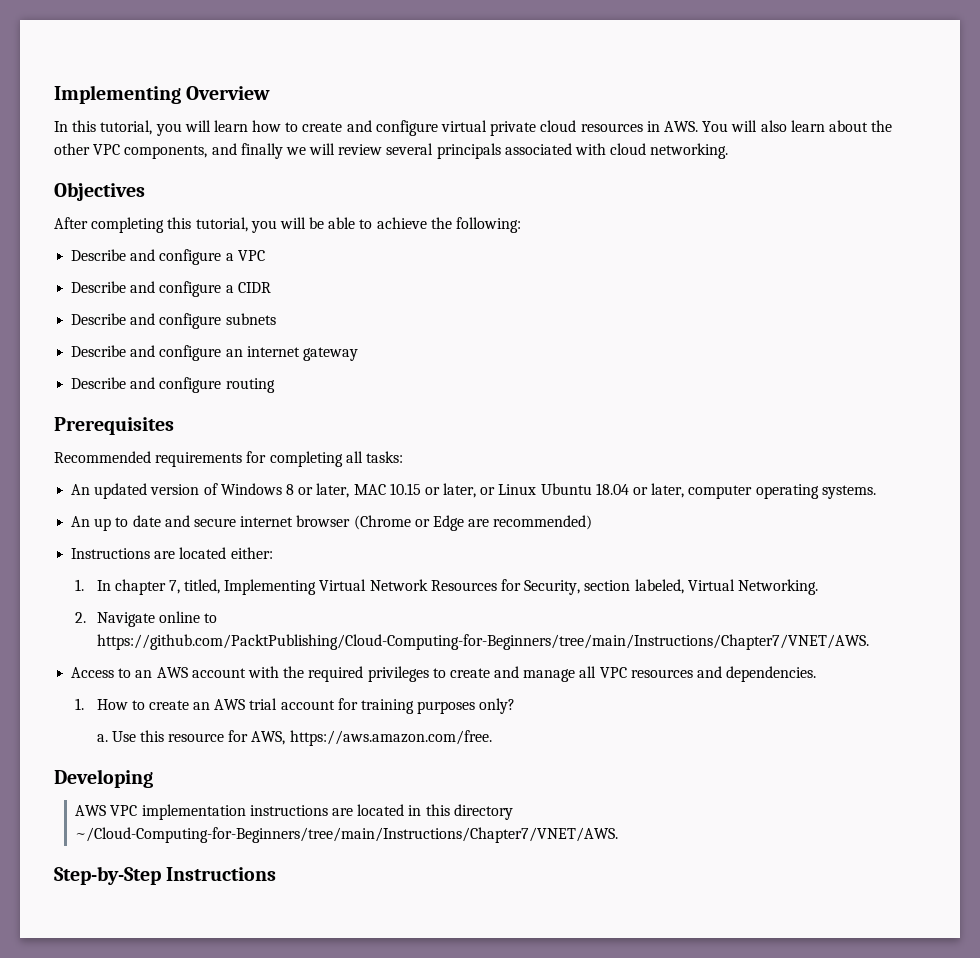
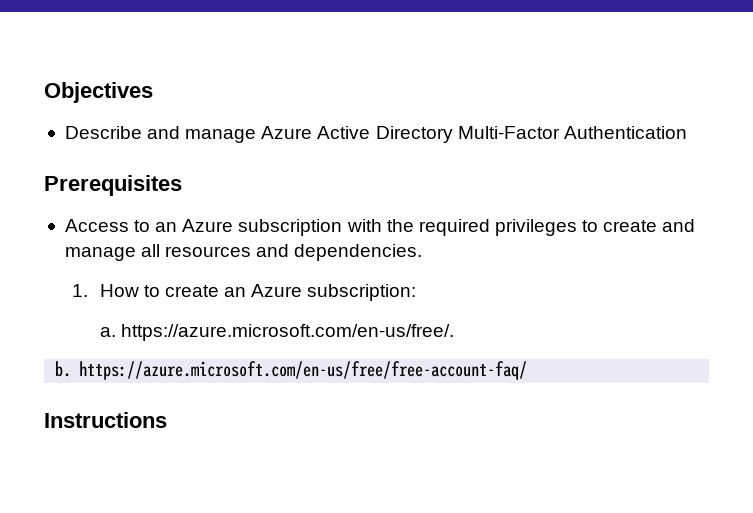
[54,85,271,104] [54,120,893,136] [54,143,729,159] [54,182,145,201] [54,217,522,233] [71,249,265,265] [71,281,271,297] [71,313,276,329] [71,345,358,361] [71,377,275,393] [54,417,174,435] [54,451,403,467] [71,483,876,499] [71,515,593,531] [71,547,273,559] [75,579,818,595] [75,611,217,627] [96,634,869,650] Implementing Overview // In this tutorial, you will learn how to create and configure virtual private cloud resources in AWS. You will also learn about the other VPC components, and finally we will review several principals associated with cloud networking. // Objectives // After completing this tutorial, you will be able to achieve the following: // Describe and configure a VPC // Describe and configure a CIDR // Describe and configure subnets // Describe and configure an internet gateway // Describe and configure routing // Prerequisites // Recommended requirements for completing all tasks: // An updated version of Windows 8 or later, MAC 10.15 or later, or Linux Ubuntu 18.04 or later, computer operating systems. // An up to date and secure internet browser (Chrome or Edge are recommended) // Instructions are located either: // 1. In chapter 7, titled, Implementing Virtual Network Resources for Security, section labeled, Virtual Networking. // 2. Navigate online to https://github.com/PacktPublishing/Cloud-Computing-for-Beginners/tree/main/Instructions/Chapter7/VNET/AWS. -> [44,82,153,103] [64,126,687,143] [44,175,182,196] Objectives // Describe and manage Azure Active Directory Multi-Factor Authentication // Prerequisites
[156,667,246,678] AWS account -> [182,219,343,236] Azure subscription
[599,667,627,678] VPC -> (161, 250) none
[214,698,516,714] [96,730,492,746] [54,769,153,788] [75,804,513,820] [75,827,619,843] [54,866,161,885] AWS trial account for training purposes only? // a. Use this resource for AWS, https://aws.amazon.com/free. // Developing // AWS VPC implementation instructions are located in this directory ~/Cloud-Computing-for-Beginners/tree/main/Instructions/Chapter7/VNET/AWS. // Step-by-Step -> [251,284,417,301] [99,324,454,341] [55,361,528,380] Azure subscription: // a. https://azure.microsoft.com/en-us/free/. // b. https://azure.microsoft.com/en-us/free/free-account-faq/ //

